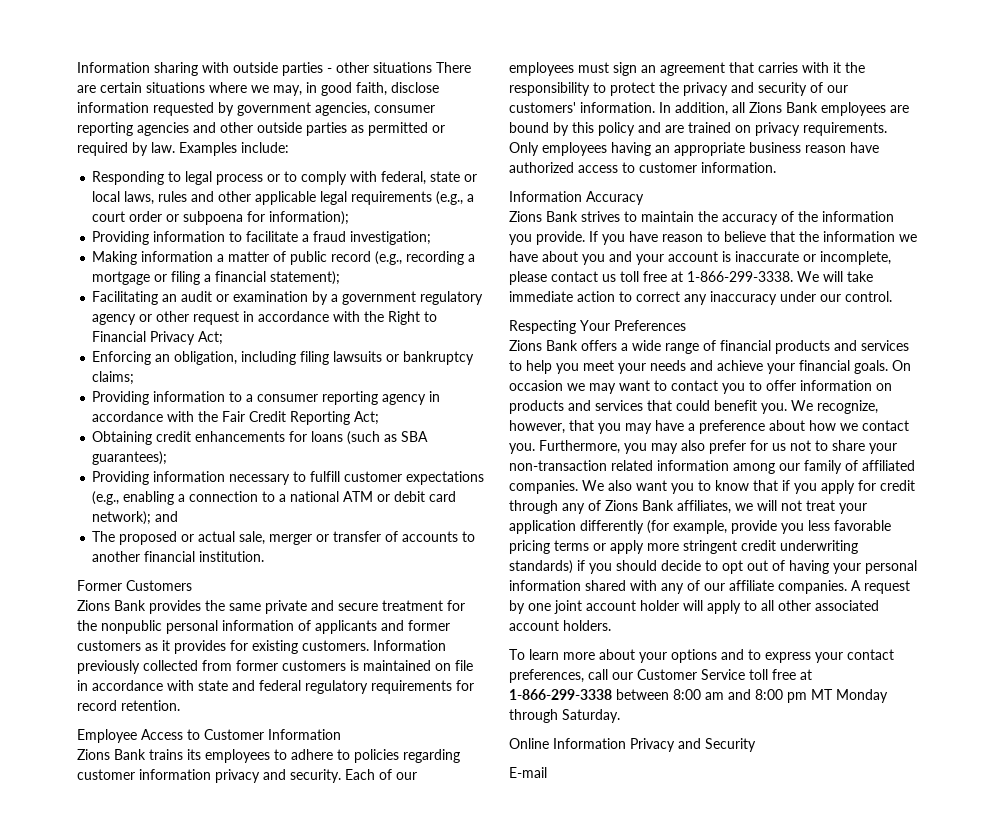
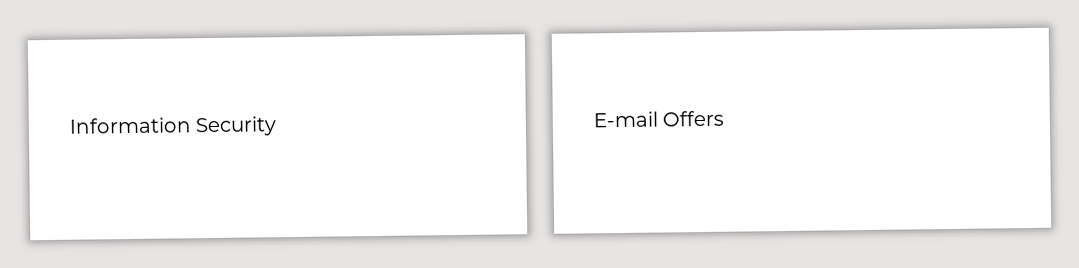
[77,62,471,76] [77,82,439,96] [77,102,435,116] [77,122,445,136] [77,142,289,156] [92,171,478,185] [92,191,475,205] [92,211,350,225] [92,231,432,245] [92,251,476,265] [92,271,341,285] [92,291,484,305] [92,311,438,325] [92,331,224,345] [92,351,475,365] [92,371,135,385] [92,391,441,405] [92,411,380,425] [92,431,429,445] [92,451,168,465] [92,471,485,485] [92,491,457,505] [92,511,179,525] [92,531,476,545] [92,551,265,562] [77,580,192,591] [77,600,465,614] [77,620,450,634] [77,640,446,654] [77,660,473,674] [77,680,474,694] [77,700,180,711] [77,729,341,743] [77,749,460,763] [77,769,417,783] [509,62,865,76] [509,82,848,96] [509,102,909,116] [509,122,887,136] [509,142,879,156] [509,162,776,173] [509,191,644,205] [509,211,894,225] [509,231,917,245] [509,251,891,265] [509,271,873,285] [509,291,892,305] [509,320,686,334] [509,340,909,354] [509,360,911,374] [509,380,892,394] [509,400,878,414] [509,420,909,434] [509,440,897,454] [509,460,915,474] [509,480,915,494] [509,500,867,514] [509,520,891,534] [509,540,858,554] [509,560,917,574] [509,580,910,594] [509,600,879,614] [509,620,611,631] [509,649,894,663] [509,669,812,683] [509,689,888,703] [509,709,620,723] [509,738,701,752] Information sharing with outside parties - other situations There are certain situations where we may, in good faith, disclose information requested by government agencies, consumer reporting agencies and other outside parties as permitted or required by law. Examples include: // Responding to legal process or to comply with federal, state or local laws, rules and other applicable legal requirements (e.g., a court order or subpoena for information); // Providing information to facilitate a fraud investigation; // Making information a matter of public record (e.g., recording a mortgage or filing a financial statement); // Facilitating an audit or examination by a government regulatory agency or other request in accordance with the Right to Financial Privacy Act; // Enforcing an obligation, including filing lawsuits or bankruptcy claims; // Providing information to a consumer reporting agency in accordance with the Fair Credit Reporting Act; // Obtaining credit enhancements for loans (such as SBA guarantees); // Providing information necessary to fulfill customer expectations (e.g., enabling a connection to a national ATM or debit card network); and // The proposed or actual sale, merger or transfer of accounts to another financial institution. // Former Customers // Zions Bank provides the same private and secure treatment for the nonpublic personal information of applicants and former customers as it provides for existing customers. Information previously collected from former customers is maintained on file in accordance with state and federal regulatory requirements for record retention. // Employee Access to Customer Information // Zions Bank trains its employees to adhere to policies regarding customer information privacy and security. Each of our employees must sign an agreement that carries with it the responsibility to protect the privacy and security of our customers' information. In addition, all Zions Bank employees are bound by this policy and are trained on privacy requirements. Only employees having an appropriate business reason have authorized access to customer information. // Information Accuracy // Zions Bank strives to maintain the accuracy of the information you provide. If you have reason to believe that the information we have about you and your account is inaccurate or incomplete, please contact us toll free at 1-866-299-3338. We will take immediate action to correct any inaccuracy under our control. // Respecting Your Preferences // Zions Bank offers a wide range of financial products and services to help you meet your needs and achieve your financial goals. On occasion we may want to contact you to offer information on products and services that could benefit you. We recognize, however, that you may have a preference about how we contact you. Furthermore, you may also prefer for us not to share your non-transaction related information among our family of affiliated companies. We also want you to know that if you apply for credit through any of Zions Bank affiliates, we will not treat your application differently (for example, provide you less favorable pricing terms or apply more stringent credit underwriting standards) if you should decide to opt out of having your personal information shared with any of our affiliate companies. A request by one joint account holder will apply to all other associated account holders. // To learn more about your options and to express your contact preferences, call our Customer Service toll free at 1-866-299-3338 between 8:00 am and 8:00 pm MT Monday through Saturday. // Online Information Privacy and -> [69,117,191,134] Information
(547, 772) none -> [662,110,725,127] Offers

